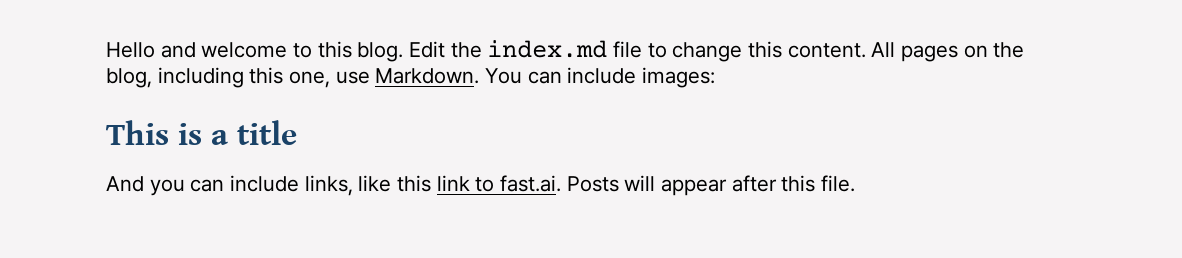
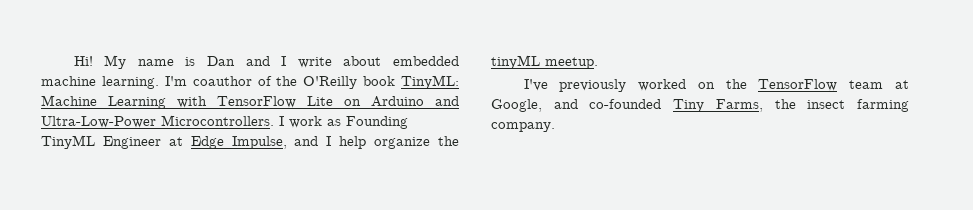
[106,40,1025,62] [106,67,716,88] [106,120,297,145] [106,175,856,196] Hello and welcome to this blog. Edit the index.md file to change this content. All pages on the blog, including this one, use Markdown. You can include images: // This is a title // And you can include links, like this link to fast.ai. Posts will appear after this file. -> [73,55,459,69] [41,75,459,89] [41,95,459,109] [41,115,408,129] [41,135,460,149] [491,55,598,69] [523,79,909,92] [491,99,909,112] [491,122,555,132] Hi! My name is Dan and I write about embedded machine learning. I'm coauthor of the O'Reilly book TinyML: Machine Learning with TensorFlow Lite on Arduino and Ultra-Low-Power Microcontrollers. I work as Founding TinyML Engineer at Edge Impulse, and I help organize the tinyML meetup. // I've previously worked on the TensorFlow team at Google, and co-founded Tiny Farms, the insect farming company.

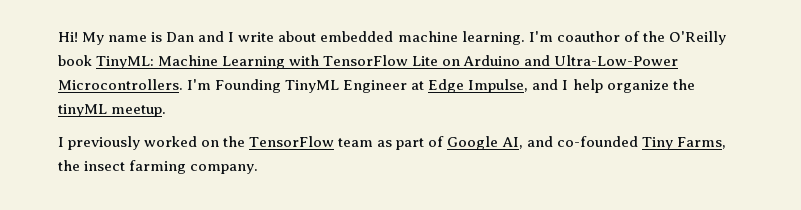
[279,116,341,128] I work as -> [187,79,212,90] I'm
[523,79,548,91] I've -> [58,137,64,147] I
[895,80,909,89] [491,99,542,112] at Google, -> [377,136,523,150] as part of Google AI,

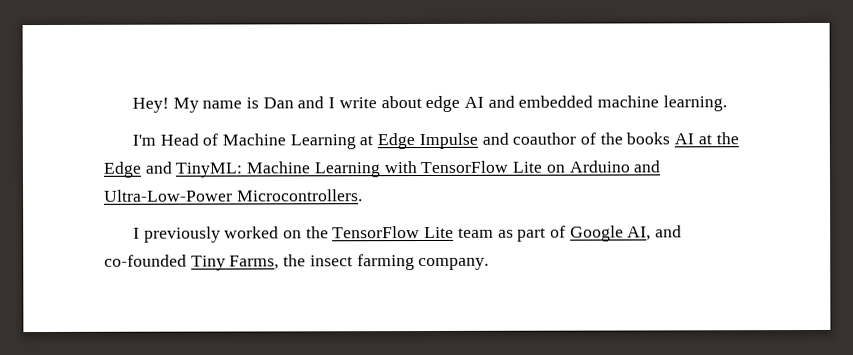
[58,32,78,42] Hi! -> [131,97,169,113] Hey!
(317, 36) none -> [425,95,515,113] edge AI and
[528,31,726,45] [58,55,92,66] I'm coauthor of the O'Reilly book -> [131,132,739,150] [103,161,172,178] // I'm Head of Machine Learning at Edge Impulse and coauthor of the books AI at the Edge and
[187,79,695,93] [58,104,167,117] I'm Founding TinyML Engineer at Edge Impulse, and I help organize the tinyML meetup. -> (363, 195) none
(335, 141) none -> [424,226,455,239] Lite

